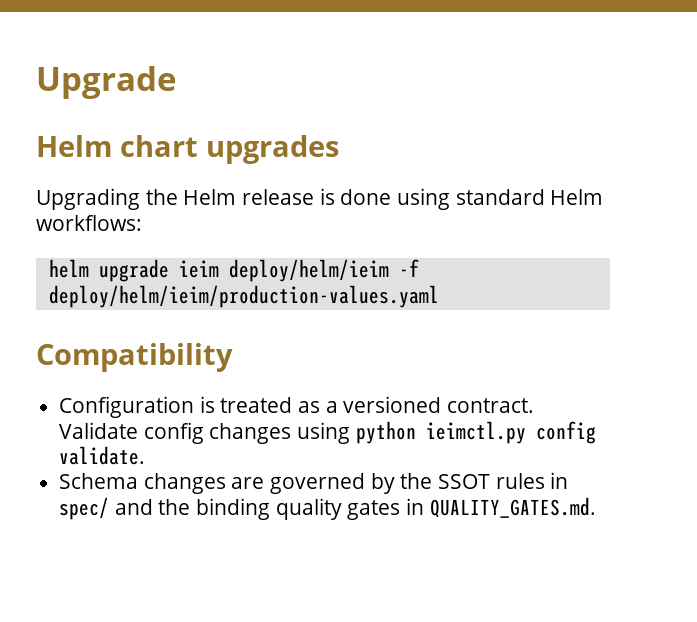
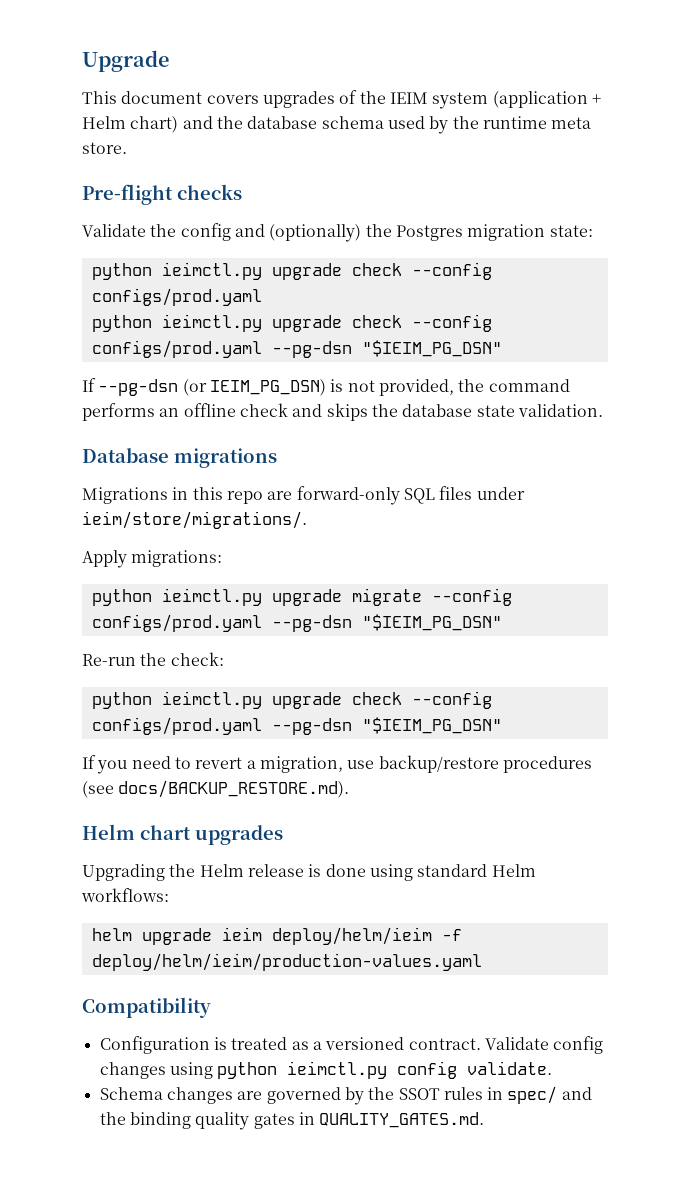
(177, 82) none -> [82,90,601,109] [82,116,592,134] [82,142,127,154] [82,184,242,205] [82,223,593,242] [91,262,492,280] [91,288,262,306] [91,314,492,332] [91,340,502,358] [82,378,570,396] [82,403,603,421] [82,448,277,468] [82,486,525,505] [82,511,307,529] [82,550,223,568] [91,588,512,606] [91,614,502,632] [82,652,224,666] [91,691,492,709] [91,717,502,735] [82,755,592,774] [82,780,350,798] // This document covers upgrades of the IEIM system (application + Helm chart) and the database schema used by the runtime meta store. // Pre-flight checks // Validate the config and (optionally) the Postgres migration state: // python ieimctl.py upgrade check --config configs/prod.yaml // python ieimctl.py upgrade check --config configs/prod.yaml --pg-dsn "$IEIM_PG_DSN" // If --pg-dsn (or IEIM_PG_DSN) is not provided, the command performs an offline check and skips the database state validation. // Database migrations // Migrations in this repo are forward-only SQL files under ieim/store/migrations/. // Apply migrations: // python ieimctl.py upgrade migrate --config configs/prod.yaml --pg-dsn "$IEIM_PG_DSN" // Re-run the check: // python ieimctl.py upgrade check --config configs/prod.yaml --pg-dsn "$IEIM_PG_DSN" // If you need to revert a migration, use backup/restore procedures (see docs/BACKUP_RESTORE.md).

